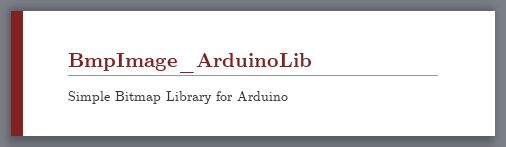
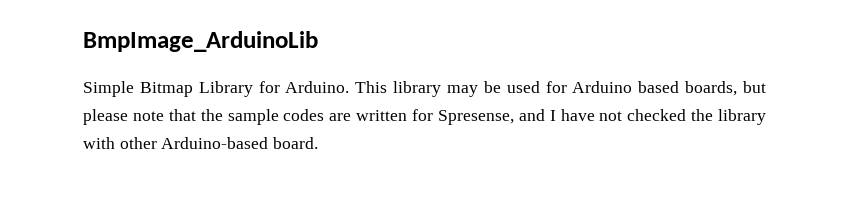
[237,91,288,102] Arduino -> [285,81,766,97] [83,109,766,125] [83,137,319,149] Arduino. This library may be used for Arduino based boards, but please note that the sample codes are written for Spresense, and I have not checked the library with other Arduino-based board.

